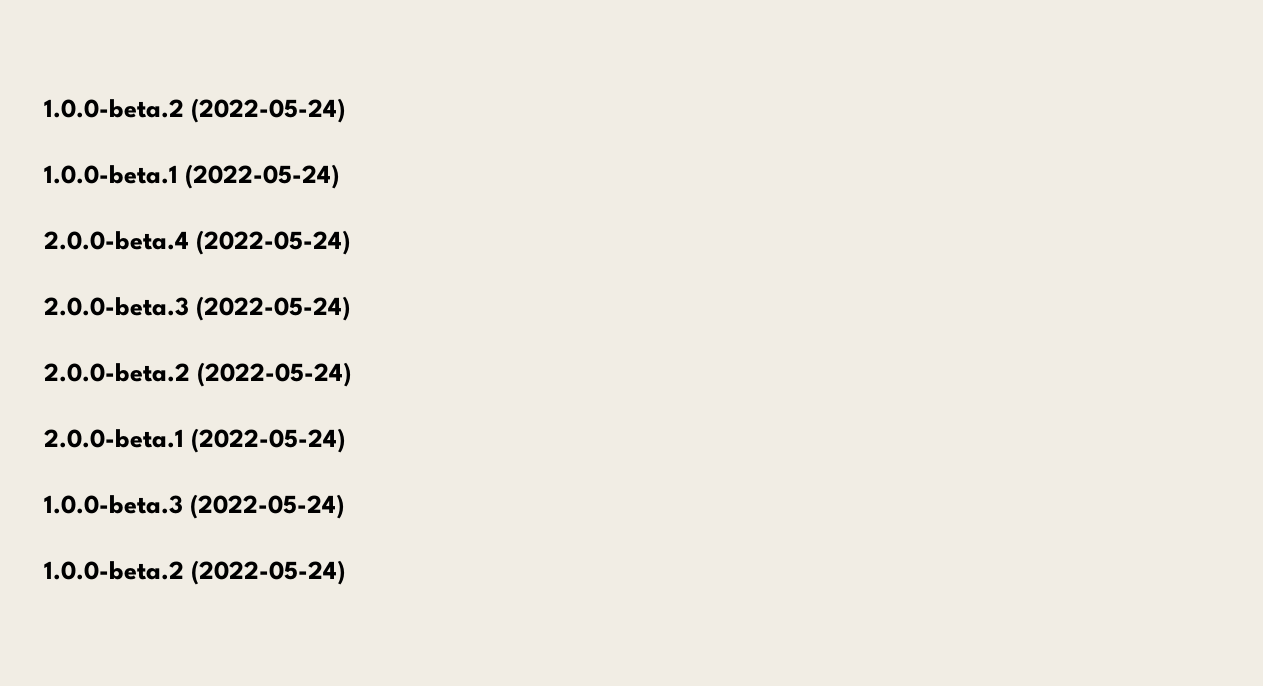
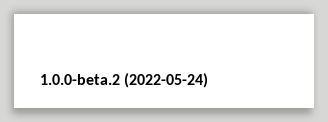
[44,98,346,123] [44,164,340,189] [44,230,351,255] [44,296,351,321] [44,362,352,387] [44,428,346,453] [44,494,345,519] [44,560,346,585] 1.0.0-beta.2 (2022-05-24) // 1.0.0-beta.1 (2022-05-24) // 2.0.0-beta.4 (2022-05-24) // 2.0.0-beta.3 (2022-05-24) // 2.0.0-beta.2 (2022-05-24) // 2.0.0-beta.1 (2022-05-24) // 1.0.0-beta.3 (2022-05-24) // 1.0.0-beta.2 (2022-05-24) -> [40,73,209,88] 1.0.0-beta.2 (2022-05-24)

